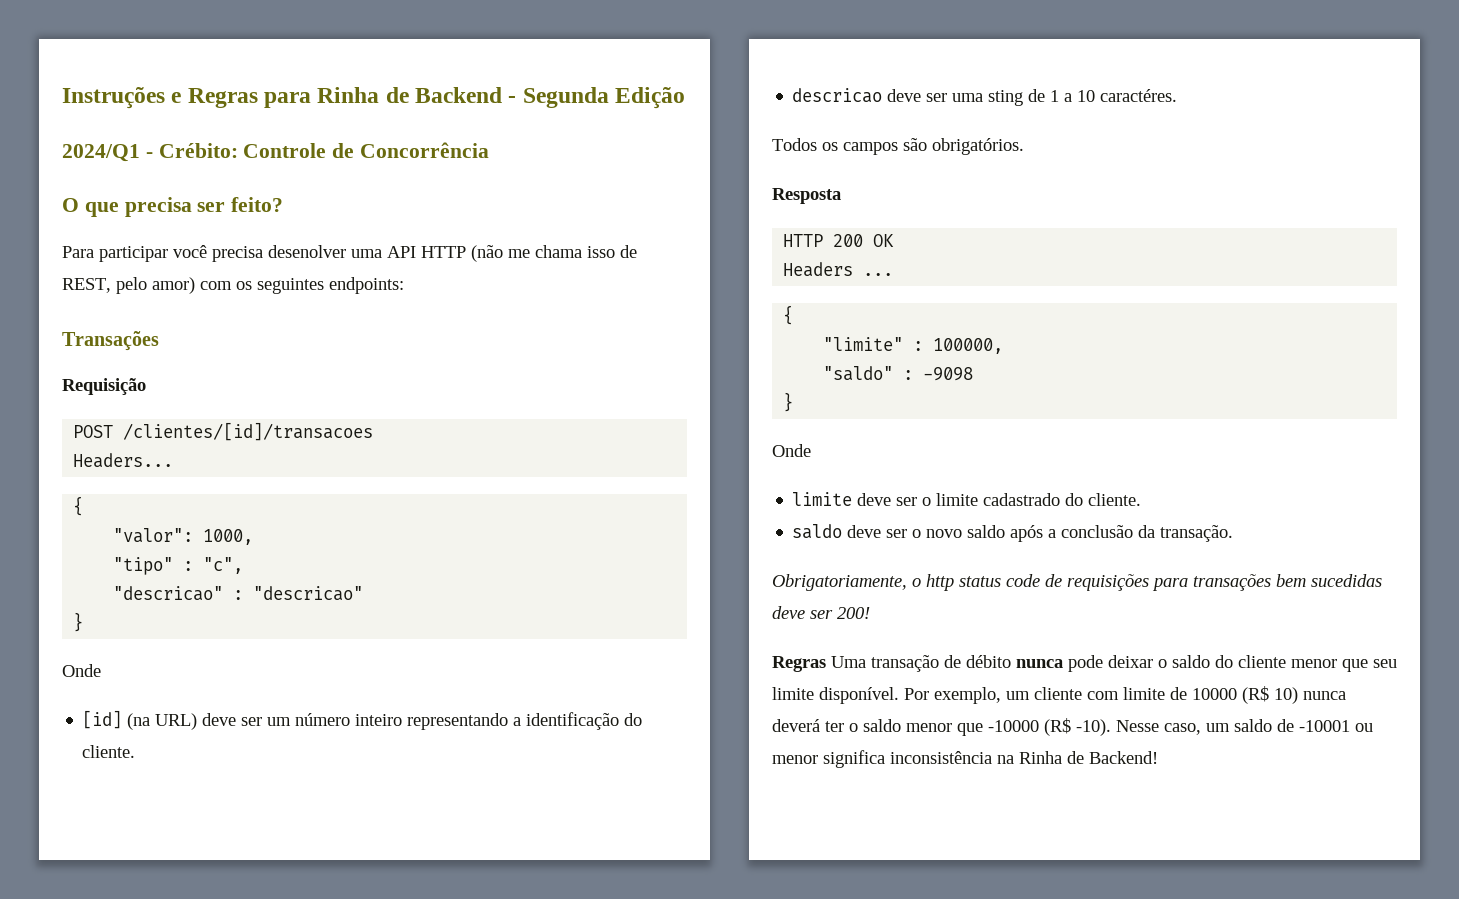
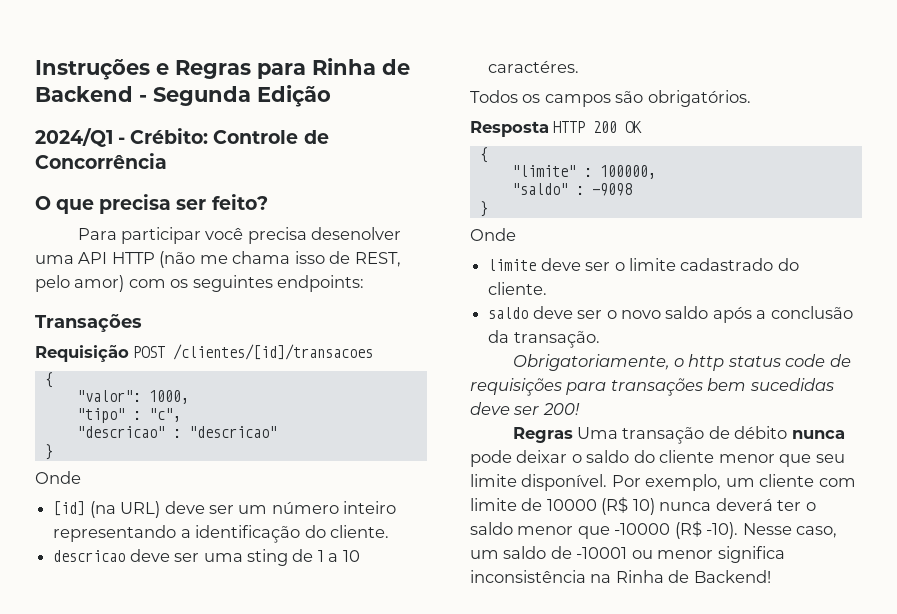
(146, 386) // -> (129, 353) none
[73,453,174,468] // Headers... -> (374, 352) none
(841, 196) // -> (549, 129) none
[783,262,894,277] // Headers ... -> (643, 127) none

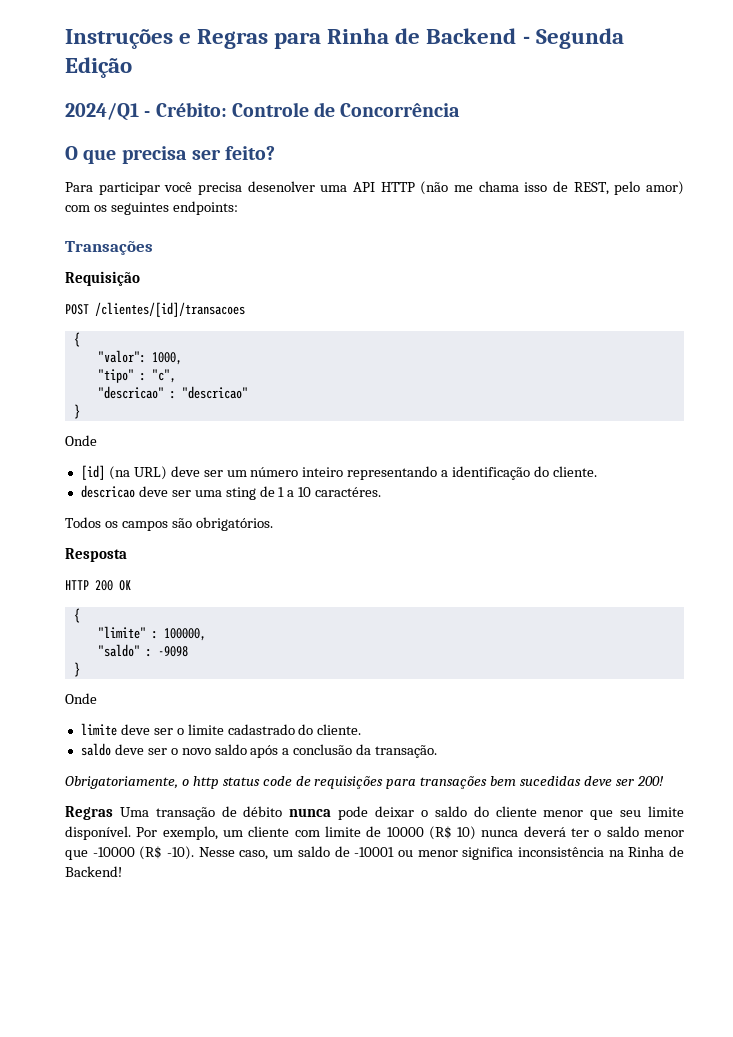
(129, 353) none -> (140, 278) //
(549, 129) none -> (127, 555) //

